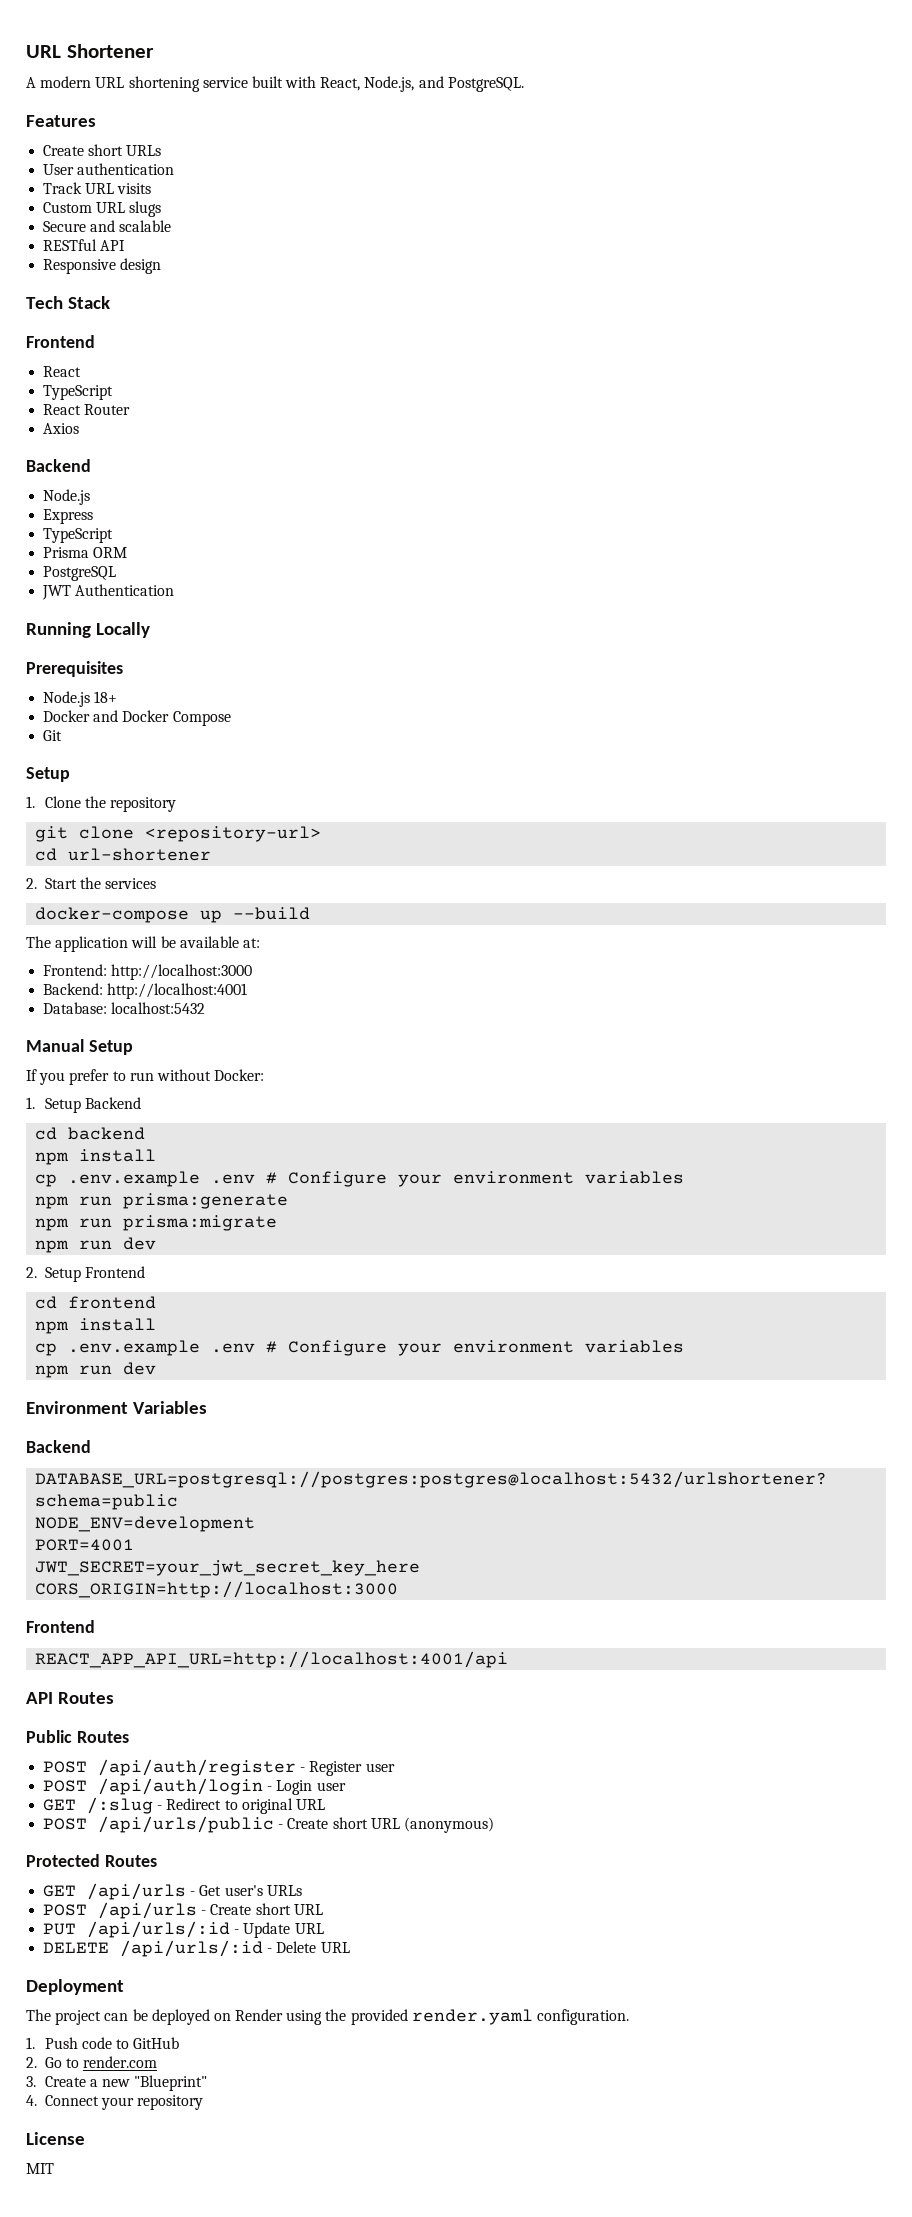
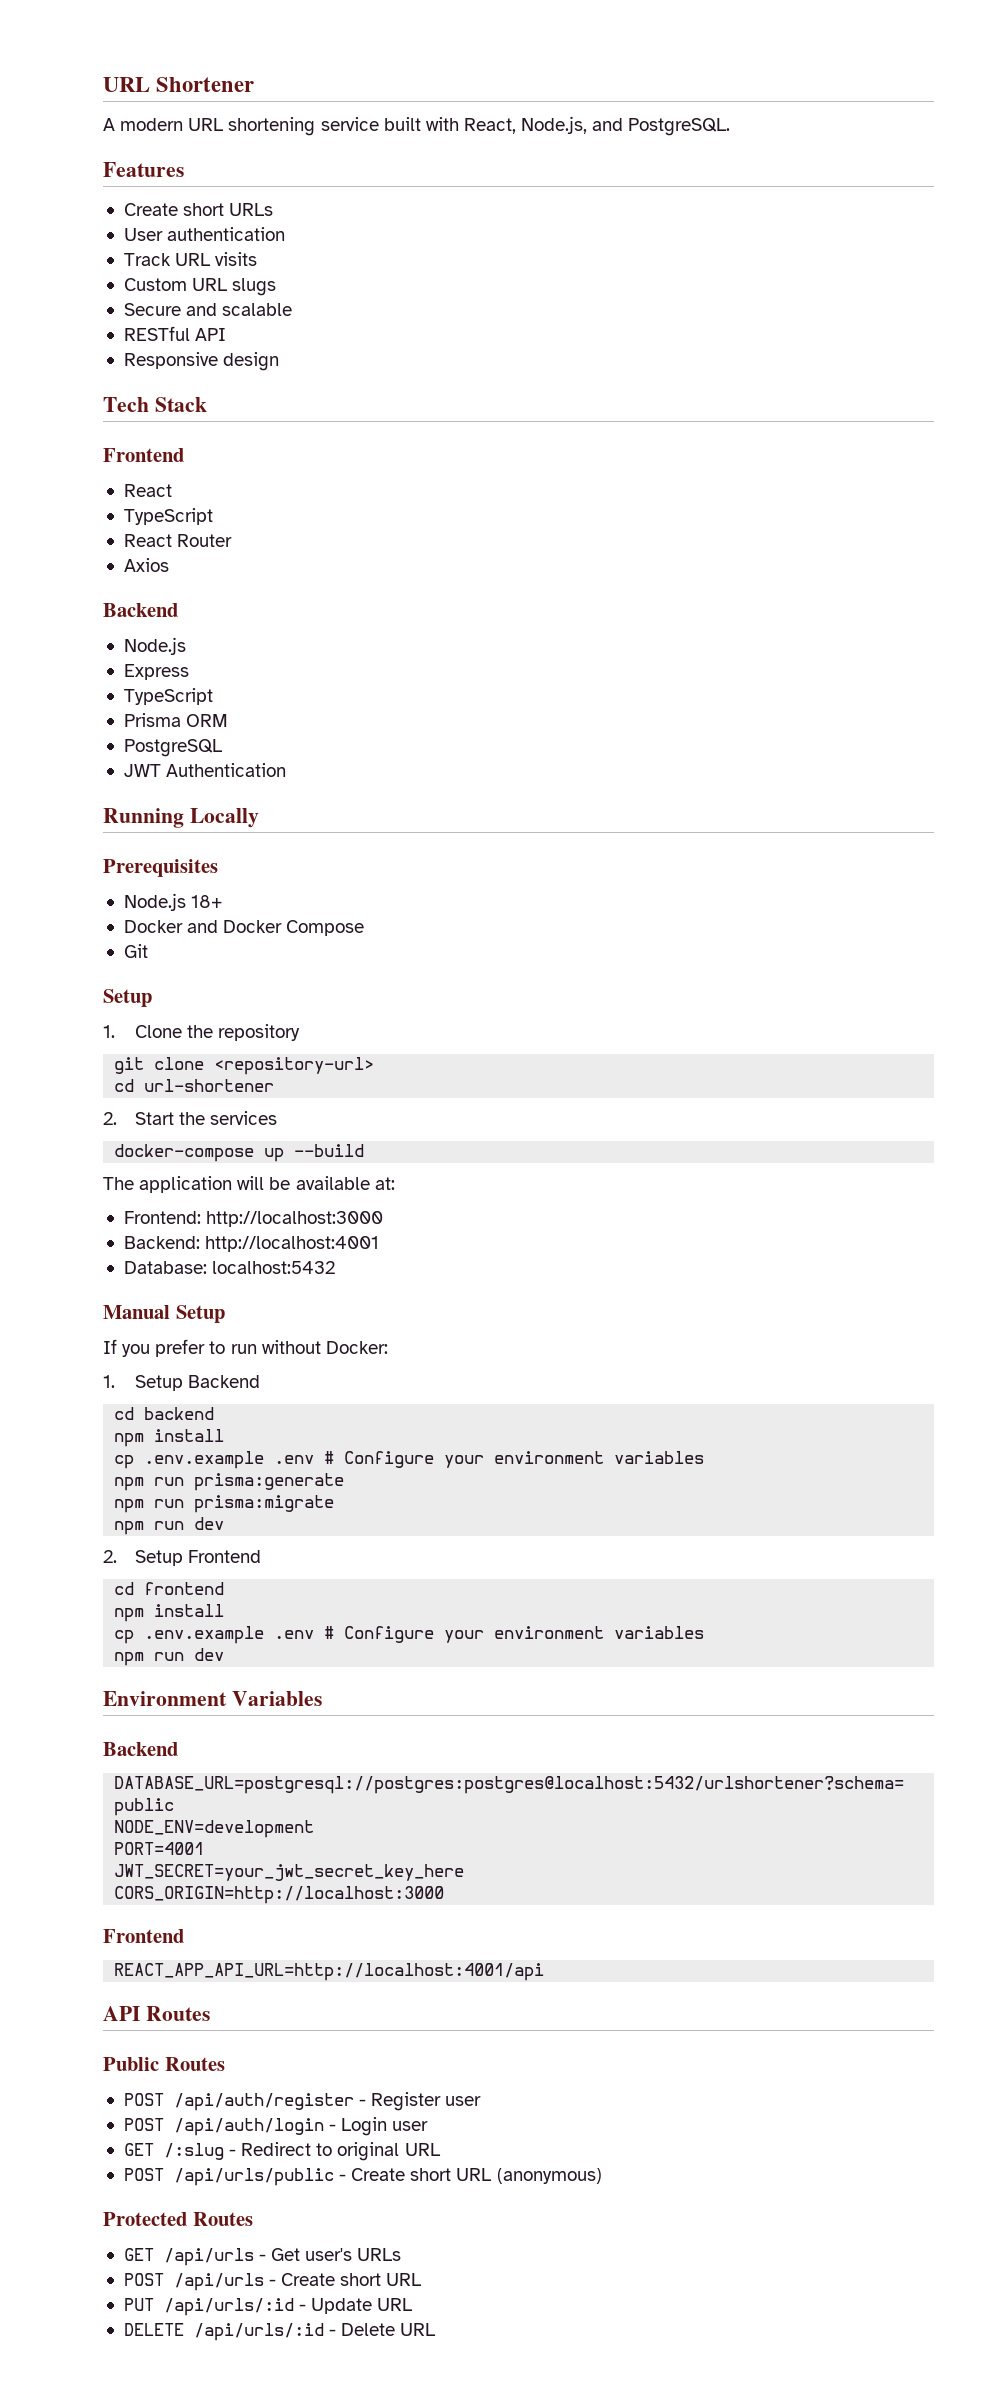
[26,1979,124,1995] [26,2009,630,2025] [26,2037,180,2049] [26,2056,158,2068] [26,2075,208,2091] [26,2095,204,2110] [26,2132,85,2145] [26,2163,54,2174] // Deployment // The project can be deployed on Render using the provided render.yaml configuration. // 1. Push code to GitHub // 2. Go to render.com // 3. Create a new "Blueprint" // 4. Connect your repository // License // MIT -> (437, 2329) none

